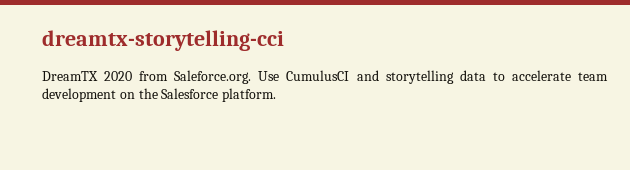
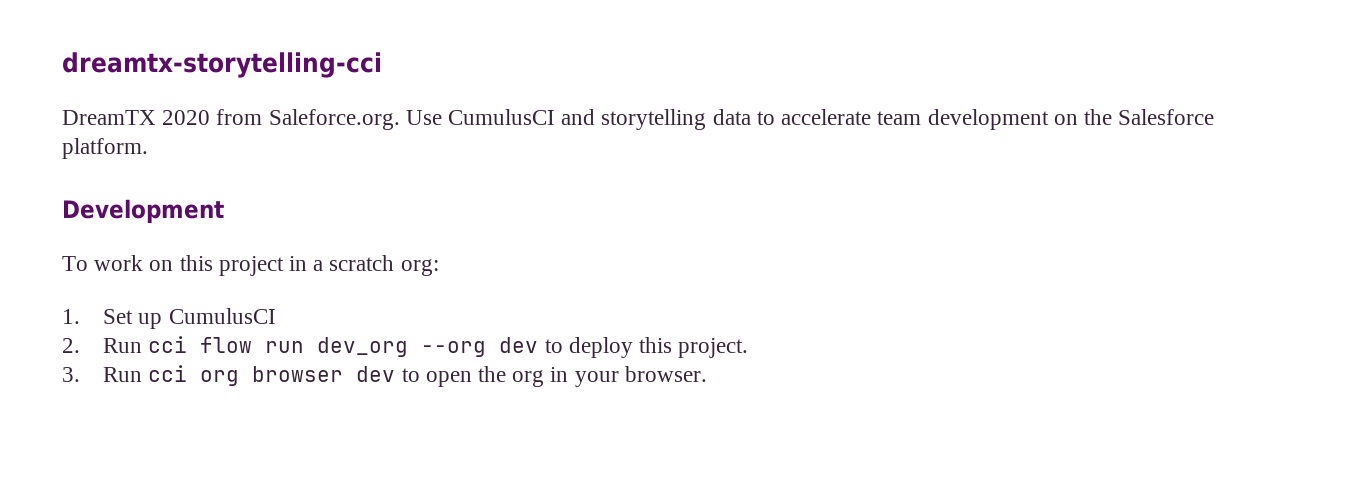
(277, 95) none -> [62,199,224,223] [62,255,439,276] [62,308,276,329] [62,336,749,358] [62,365,707,387] // Development // To work on this project in a scratch org: // 1. Set up CumulusCI // 2. Run cci flow run dev_org --org dev to deploy this project. // 3. Run cci org browser dev to open the org in your browser.

